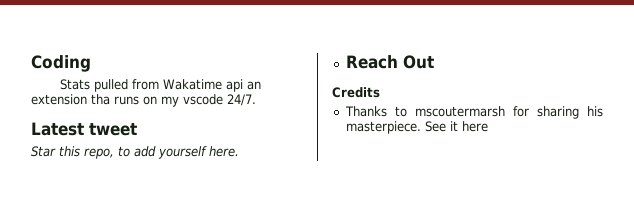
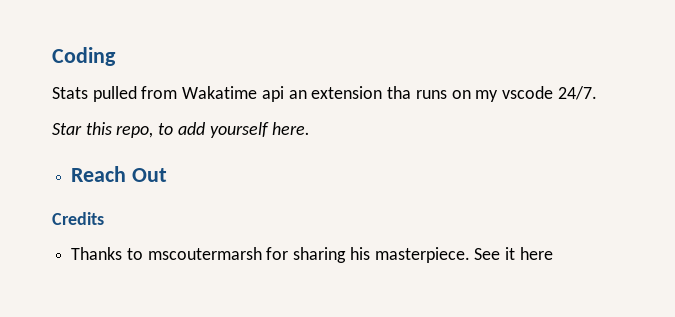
[31,122,137,136] // Latest tweet -> (597, 93) none

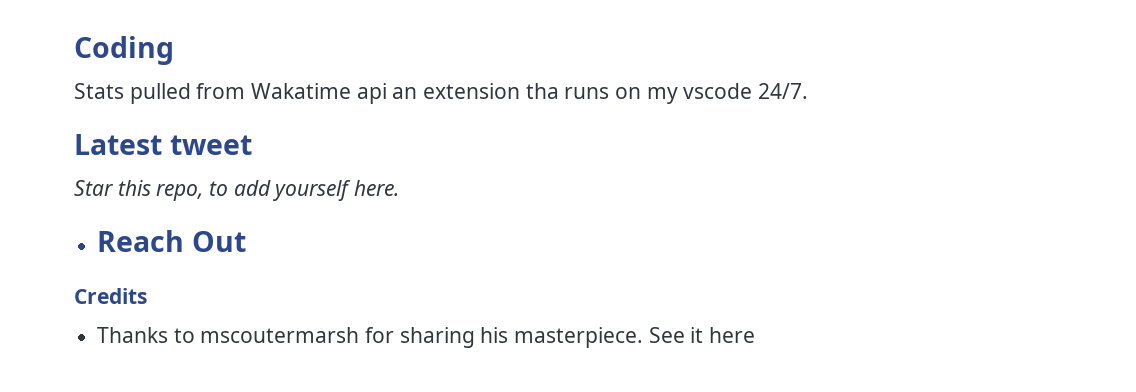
(597, 93) none -> [74,134,252,155] // Latest tweet

